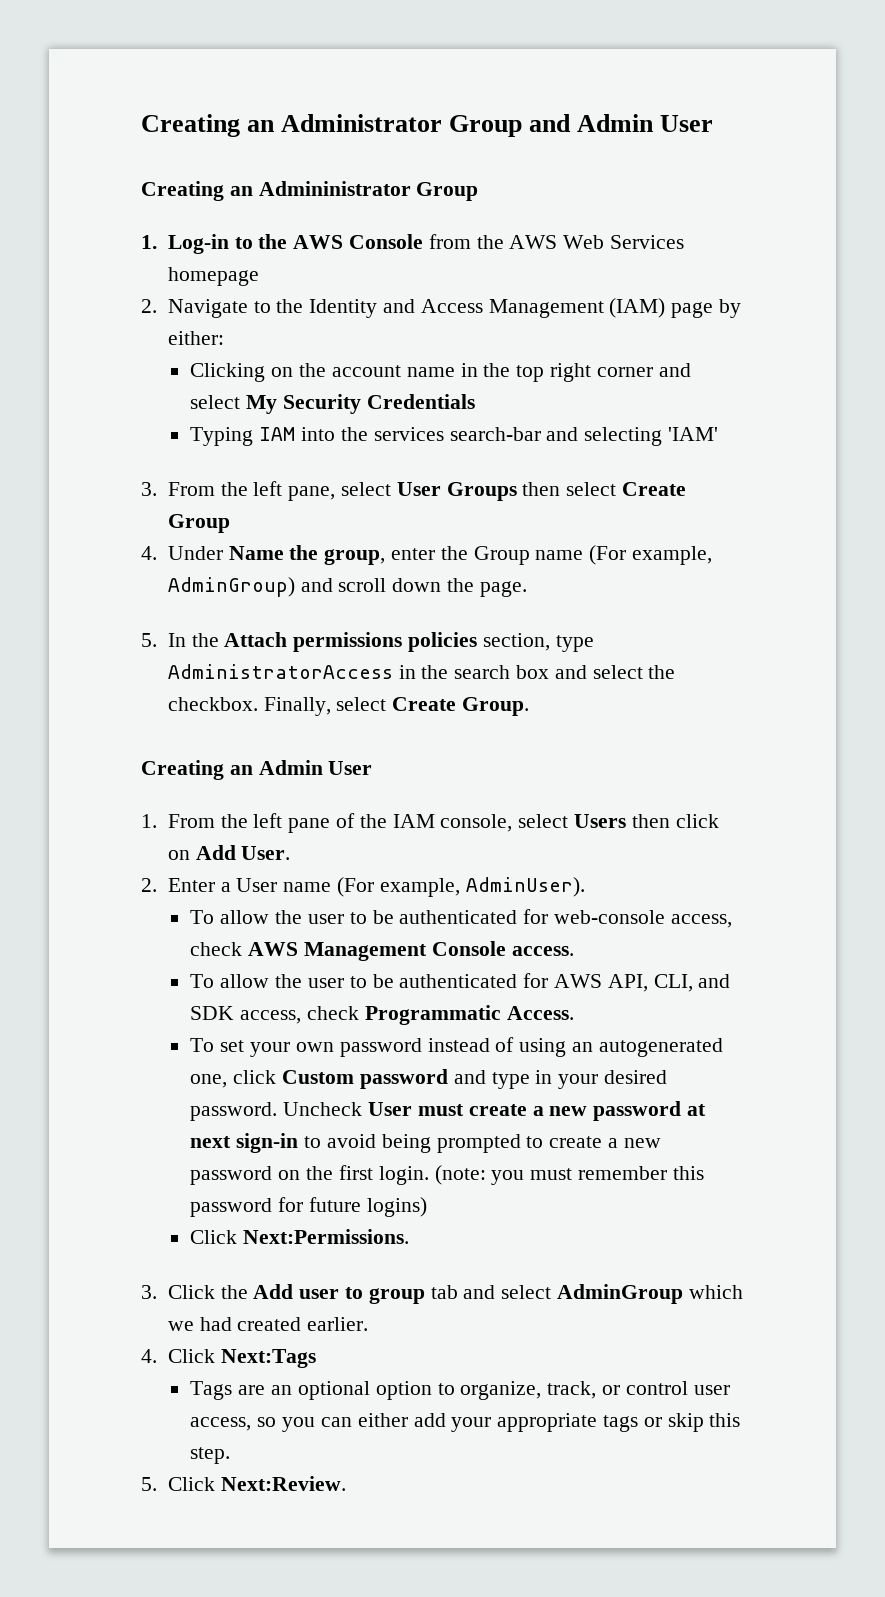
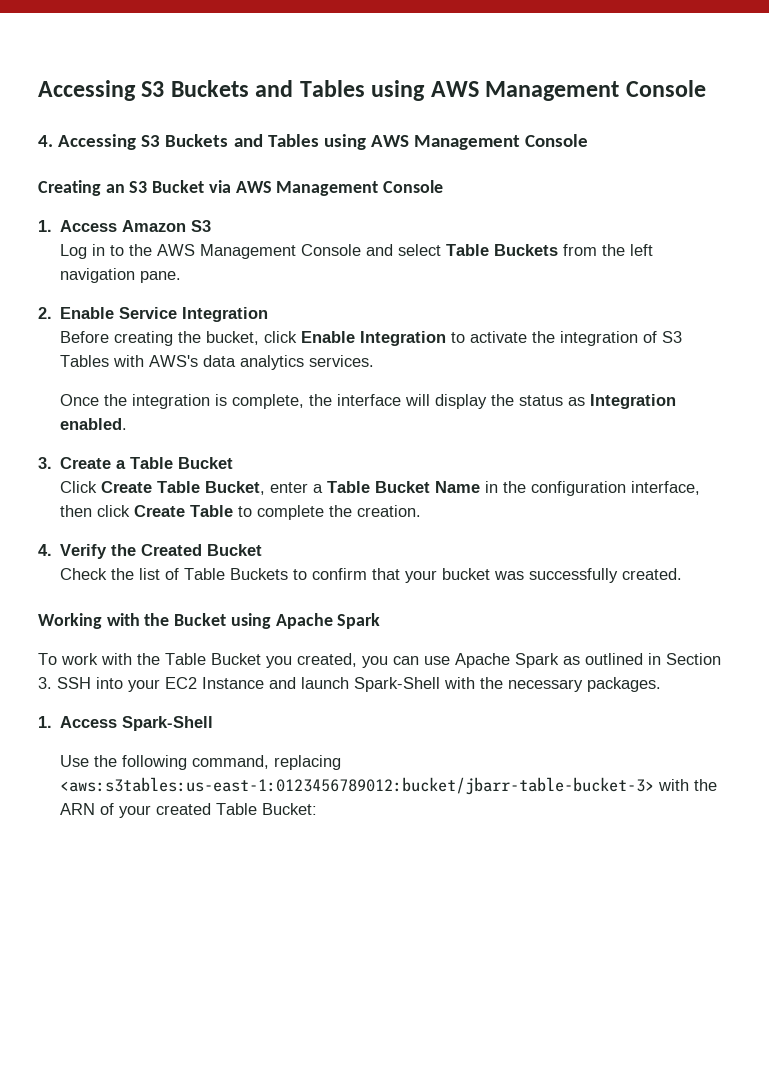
[141,114,714,137] [141,181,479,201] [141,234,684,254] [167,267,259,286] [141,298,741,318] [167,331,224,345] [190,363,691,382] [190,394,475,414] [190,427,718,446] [141,481,686,501] [167,514,230,533] [141,545,712,565] [167,577,527,597] [141,632,594,652] [167,664,676,679] [167,697,529,716] [141,760,373,780] [141,813,719,833] [167,845,291,860] [141,877,585,897] [190,909,732,928] [190,941,574,961] [190,973,731,992] [190,1005,574,1025] [190,1037,723,1057] [190,1069,667,1089] [190,1101,706,1121] [190,1133,661,1153] [190,1165,704,1185] [190,1197,427,1217] [190,1229,410,1244] [141,1284,743,1304] [167,1317,369,1331] [141,1349,316,1368] [190,1381,730,1400] [190,1413,741,1432] [190,1447,231,1464] [141,1476,346,1491] Creating an Administrator Group and Admin User // Creating an Admininistrator Group // 1. Log-in to the AWS Console from the AWS Web Services homepage // 2. Navigate to the Identity and Access Management (IAM) page by either: // Clicking on the account name in the top right corner and select My Security Credentials // Typing IAM into the services search-bar and selecting 'IAM' // 3. From the left pane, select User Groups then select Create Group // 4. Under Name the group, enter the Group name (For example, AdminGroup) and scroll down the page. // 5. In the Attach permissions policies section, type AdministratorAccess in the search box and select the checkbox. Finally, select Create Group. // Creating an Admin User // 1. From the left pane of the IAM console, select Users then click on Add User. // 2. Enter a User name (For example, AdminUser). // To allow the user to be authenticated for web-console access, check AWS Management Console access. // To allow the user to be authenticated for AWS API, CLI, and SDK access, check Programmatic Access. // To set your own password instead of using an autogenerated one, click Custom password and type in your desired password. Uncheck User must create a new password at next sign-in to avoid being prompted to create a new password on the first login. (note: you must remember this password for future logins) // Click Next:Permissions. // 3. Click the Add user to group tab and select AdminGroup which we had created earlier. // 4. Click Next:Tags // Tags are an optional option to organize, track, or control user access, so you can either add your appropriate tags or skip this step. // 5. Click Next:Review. -> [38,80,706,101] [38,134,589,150] [38,180,444,196] [38,220,212,232] [59,244,653,259] [59,268,181,283] [38,307,269,322] [59,331,682,346] [59,355,374,370] [59,394,676,409] [59,418,127,430] [38,457,234,469] [59,481,700,496] [59,505,421,520] [38,544,263,559] [59,568,682,583] [38,613,381,629] [38,653,721,668] [38,677,661,692] [38,716,214,731] [59,755,341,770] [59,777,717,795] [59,803,317,818] Accessing S3 Buckets and Tables using AWS Management Console // 4. Accessing S3 Buckets and Tables using AWS Management Console // Creating an S3 Bucket via AWS Management Console // 1. Access Amazon S3 // Log in to the AWS Management Console and select Table Buckets from the left navigation pane. // 2. Enable Service Integration // Before creating the bucket, click Enable Integration to activate the integration of S3 Tables with AWS's data analytics services. // Once the integration is complete, the interface will display the status as Integration enabled. // 3. Create a Table Bucket // Click Create Table Bucket, enter a Table Bucket Name in the configuration interface, then click Create Table to complete the creation. // 4. Verify the Created Bucket // Check the list of Table Buckets to confirm that your bucket was successfully created. // Working with the Bucket using Apache Spark // To work with the Table Bucket you created, you can use Apache Spark as outlined in Section 3. SSH into your EC2 Instance and launch Spark-Shell with the necessary packages. // 1. Access Spark-Shell // Use the following command, replacing <aws:s3tables:us-east-1:0123456789012:bucket/jbarr-table-bucket-3> with the ARN of your created Table Bucket:

